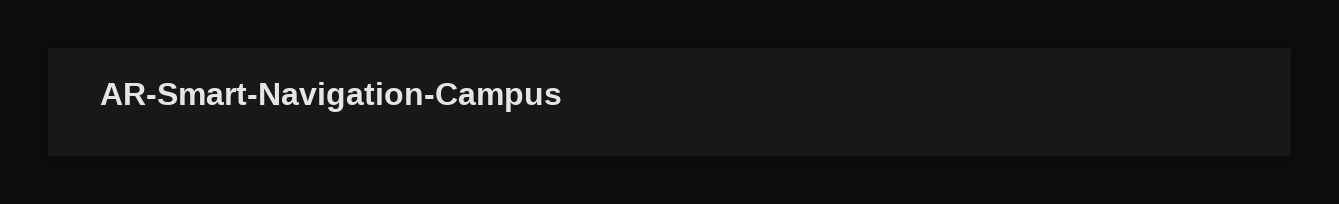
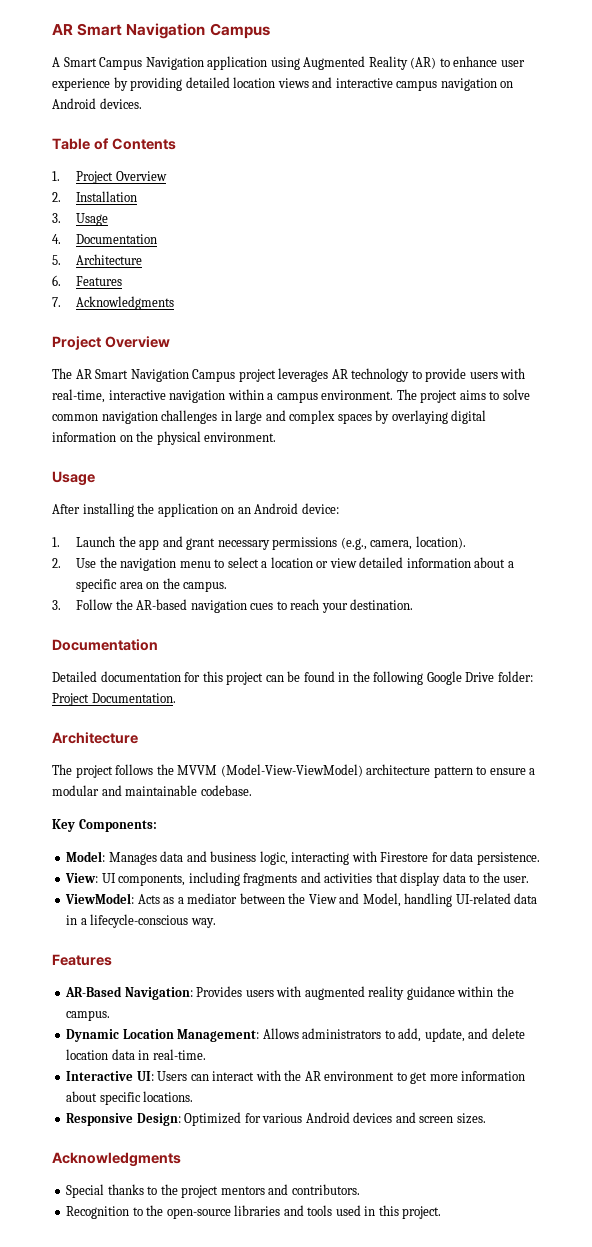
[100,82,562,112] AR-Smart-Navigation-Campus -> [52,23,270,39] [52,56,525,70] [52,77,514,91] [52,98,142,109] [52,138,176,150] [52,171,167,184] [52,191,138,202] [52,213,109,226] [52,234,158,244] [52,254,143,265] [52,275,123,286] [52,296,175,310] [52,336,170,350] [52,368,526,382] [52,389,530,403] [52,410,487,424] [52,431,277,445] [52,471,95,486] [52,503,339,517] [52,536,466,550] [52,557,514,571] [76,578,228,592] [52,599,414,613] [52,639,158,651] [52,671,533,685] [52,693,176,706] [52,732,138,744] [52,764,536,778] [52,785,252,796] [52,819,157,832] [66,851,540,865] [65,872,530,886] [65,893,538,907] [66,914,216,928] [52,954,112,966] [65,986,514,1000] [66,1010,111,1021] [66,1028,525,1042] [66,1049,206,1060] [66,1070,526,1084] [66,1091,194,1105] [66,1112,486,1126] [52,1152,181,1167] [66,1184,360,1198] [66,1205,442,1219] AR Smart Navigation Campus // A Smart Campus Navigation application using Augmented Reality (AR) to enhance user experience by providing detailed location views and interactive campus navigation on Android devices. // Table of Contents // 1. Project Overview // 2. Installation // 3. Usage // 4. Documentation // 5. Architecture // 6. Features // 7. Acknowledgments // Project Overview // The AR Smart Navigation Campus project leverages AR technology to provide users with real-time, interactive navigation within a campus environment. The project aims to solve common navigation challenges in large and complex spaces by overlaying digital information on the physical environment. // Usage // After installing the application on an Android device: // 1. Launch the app and grant necessary permissions (e.g., camera, location). // 2. Use the navigation menu to select a location or view detailed information about a specific area on the campus. // 3. Follow the AR-based navigation cues to reach your destination. // Documentation // Detailed documentation for this project can be found in the following Google Drive folder: Project Documentation. // Architecture // The project follows the MVVM (Model-View-ViewModel) architecture pattern to ensure a modular and maintainable codebase. // Key Components: // Model: Manages data and business logic, interacting with Firestore for data persistence. // View: UI components, including fragments and activities that display data to the user. // ViewModel: Acts as a mediator between the View and Model, handling UI-related data in a lifecycle-conscious way. // Features // AR-Based Navigation: Provides users with augmented reality guidance within the campus. // Dynamic Location Management: Allows administrators to add, update, and delete location data in real-time. // Interactive UI: Users can interact with the AR environment to get more information about specific locations. // Responsive Design: Optimized for various Android devices and screen sizes. // Acknowledgments // Special thanks to the project mentors and contributors. // Recognition to the open-source libraries and tools used in this project.

